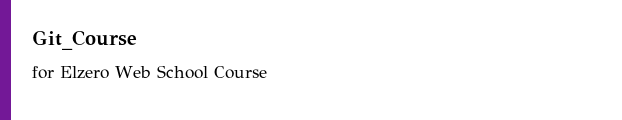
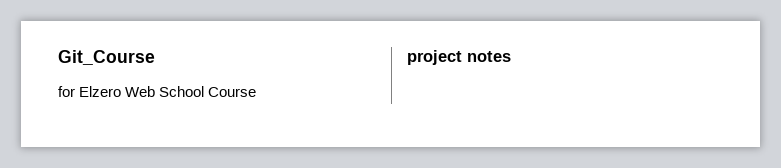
(267, 72) none -> [407,50,511,65] // project notes

